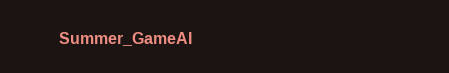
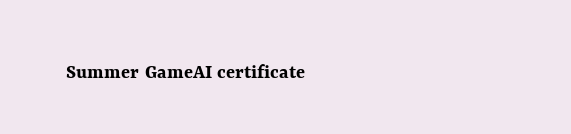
[59,32,192,46] Summer_GameAI -> [66,64,306,78] Summer GameAI certificate

